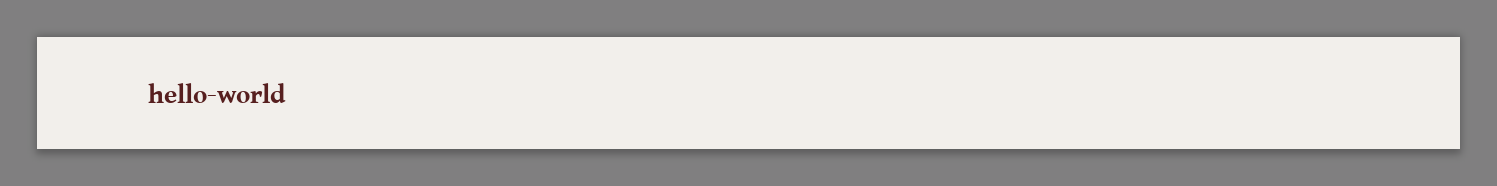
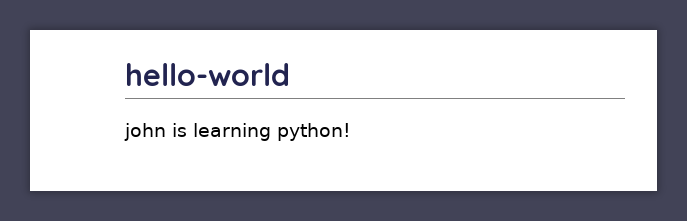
(286, 93) none -> [124,123,351,141] // john is learning python!

